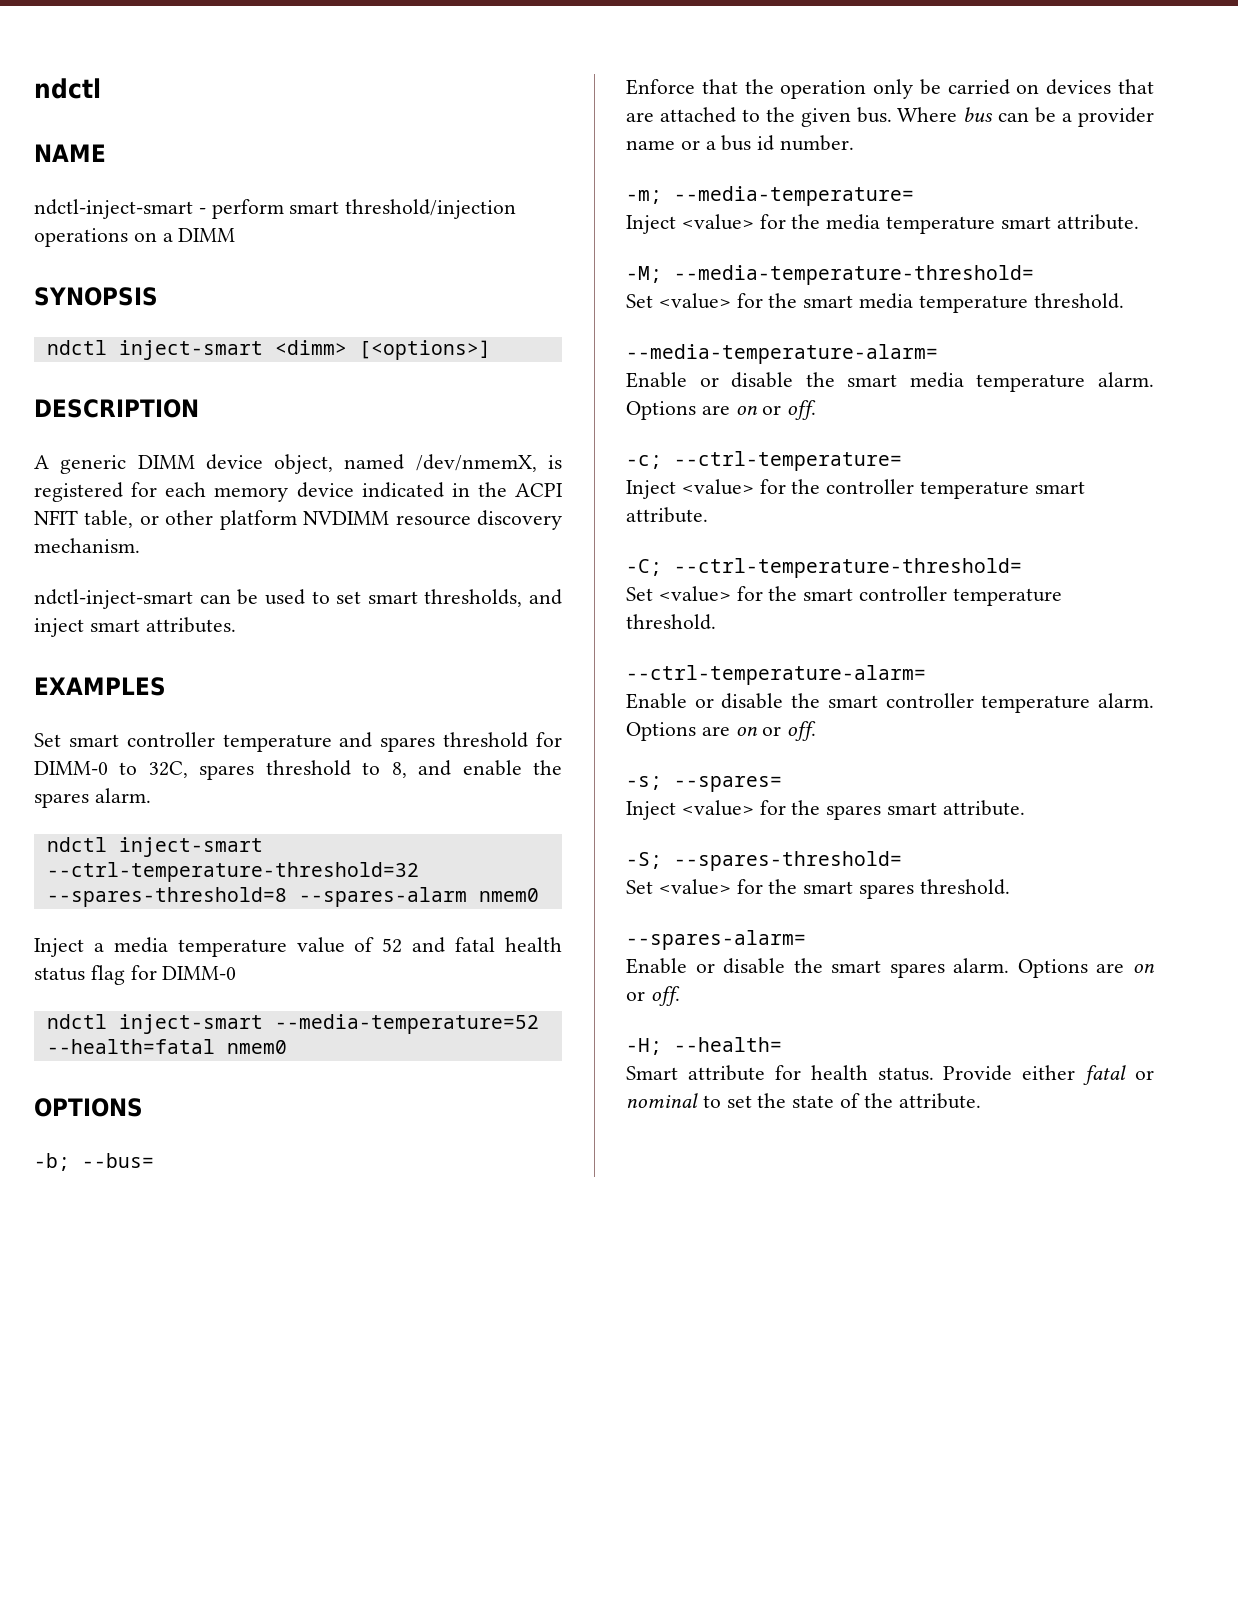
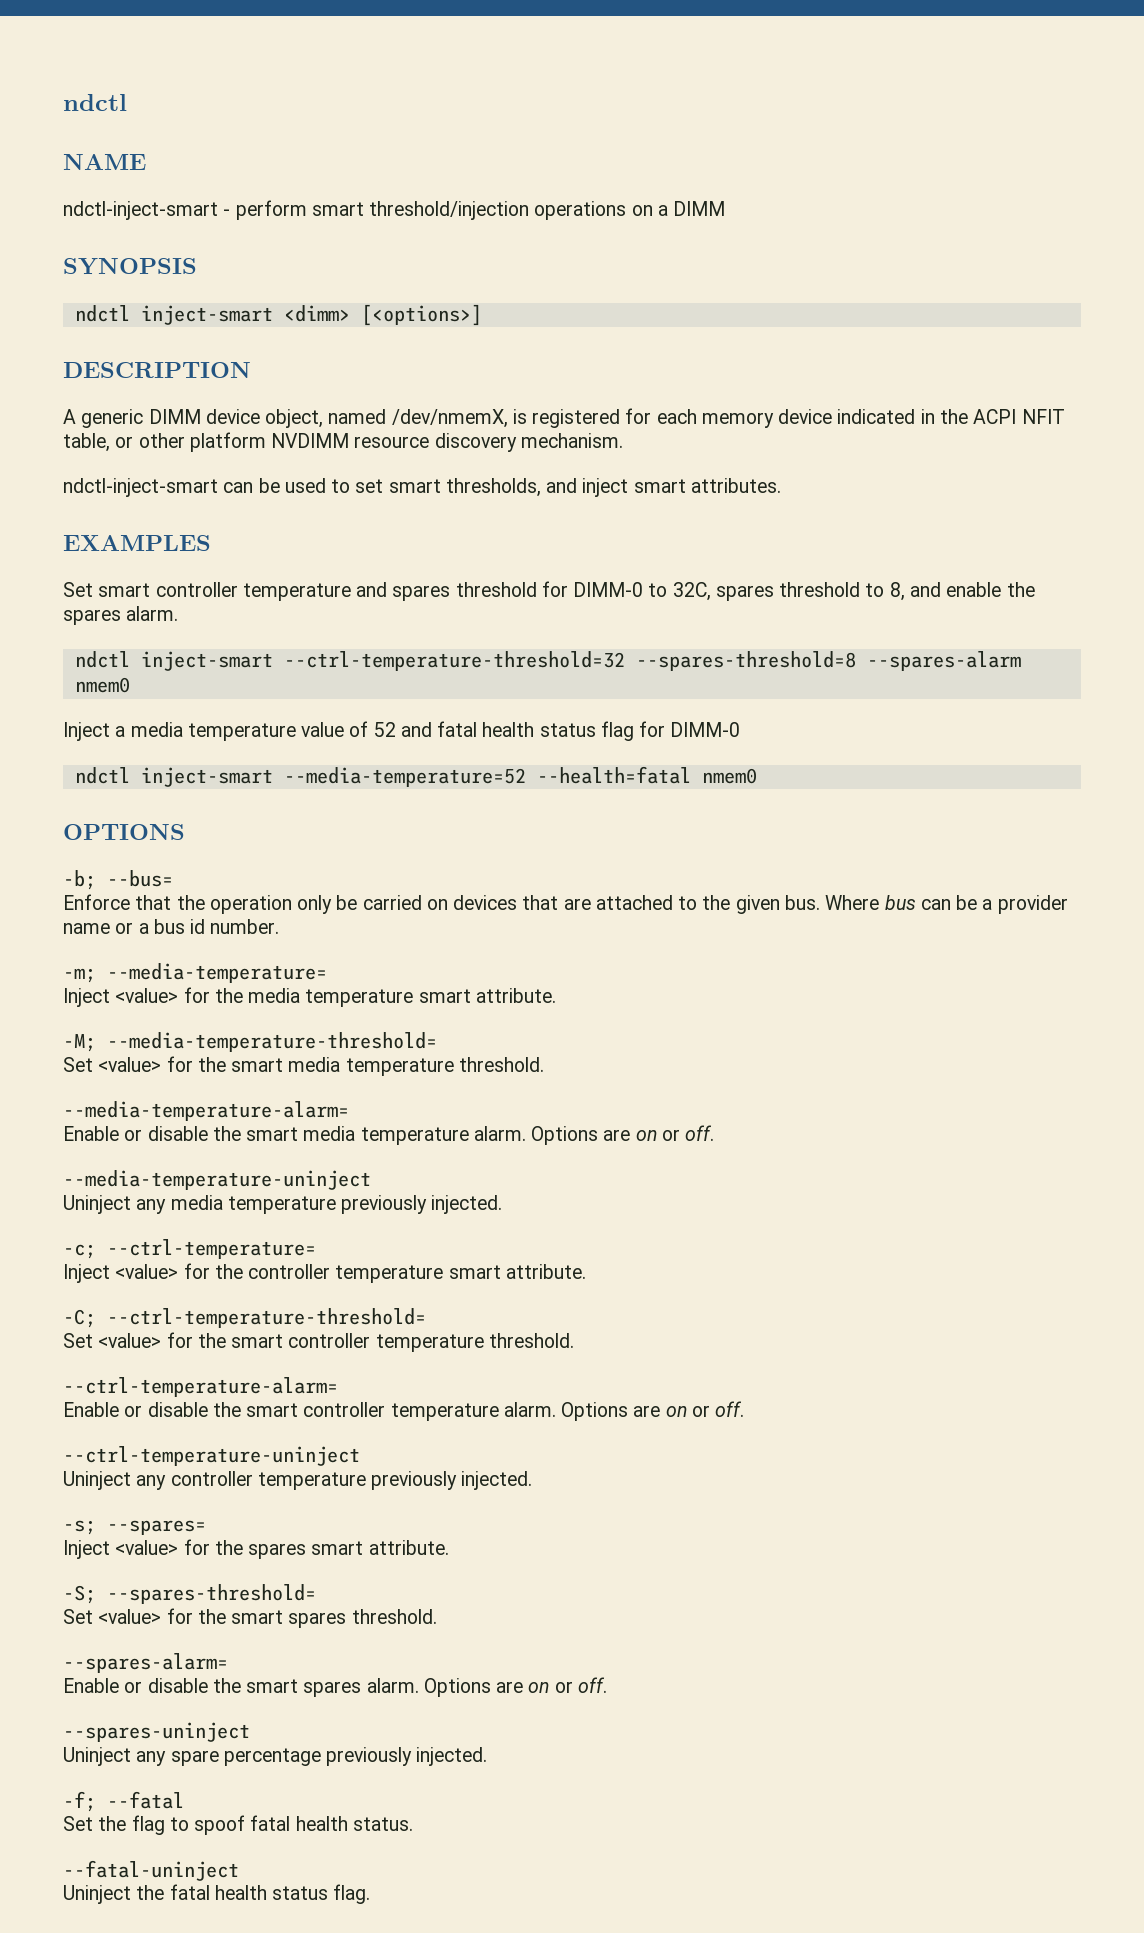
(817, 410) none -> [63,1170,371,1190] [63,1195,503,1214] // --media-temperature-uninject // Uninject any media temperature previously injected.
(817, 731) none -> [63,1446,360,1466] [63,1471,533,1490] // --ctrl-temperature-uninject // Uninject any controller temperature previously injected.
[626,1037,782,1055] [626,1065,1154,1085] [626,1093,981,1109] -H; --health= // Smart attribute for health status. Provide either fatal or nominal to set the state of the attribute. -> [63,1722,250,1742] [63,1747,488,1766] [63,1791,184,1812] [63,1815,413,1835] [63,1860,239,1881] [63,1884,371,1904] --spares-uninject // Uninject any spare percentage previously injected. // -f; --fatal // Set the flag to spoof fatal health status. // --fatal-uninject // Uninject the fatal health status flag.

